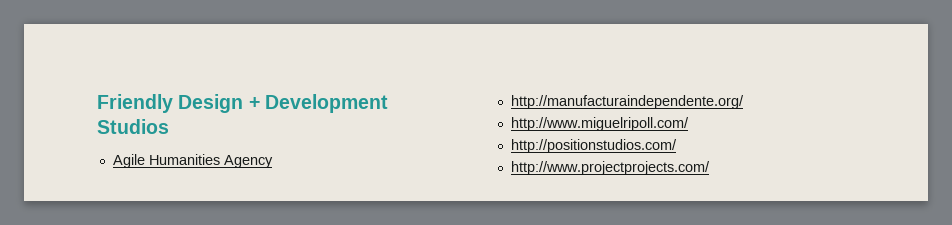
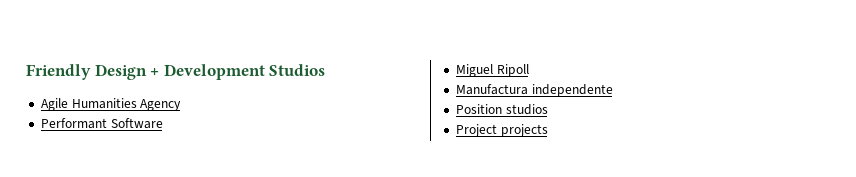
[510,95,744,109] [510,117,689,131] [510,139,677,153] [510,161,710,175] http://manufacturaindependente.org/ // http://www.miguelripoll.com/ // http://positionstudios.com/ // http://www.projectprojects.com/ -> [40,118,163,129] [455,64,529,77] [455,84,613,97] [455,104,548,115] [455,124,548,137] Performant Software // Miguel Ripoll // Manufactura independente // Position studios // Project projects

